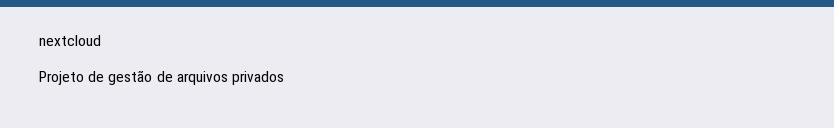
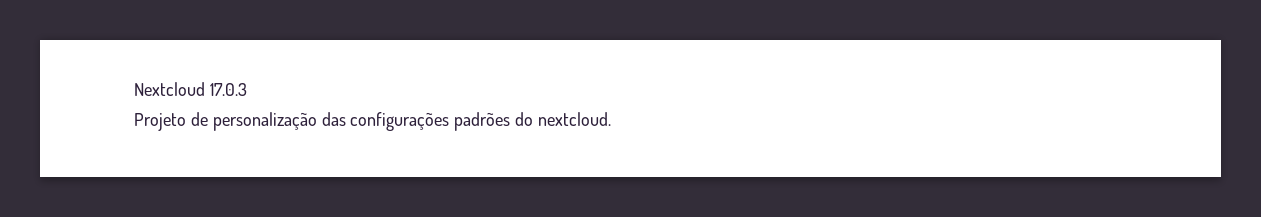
[39,35,101,46] nextcloud -> [134,82,247,96] Nextcloud 17.0.3
[108,70,284,85] gestão de arquivos privados -> [212,112,612,131] personalização das configurações padrões do nextcloud.

